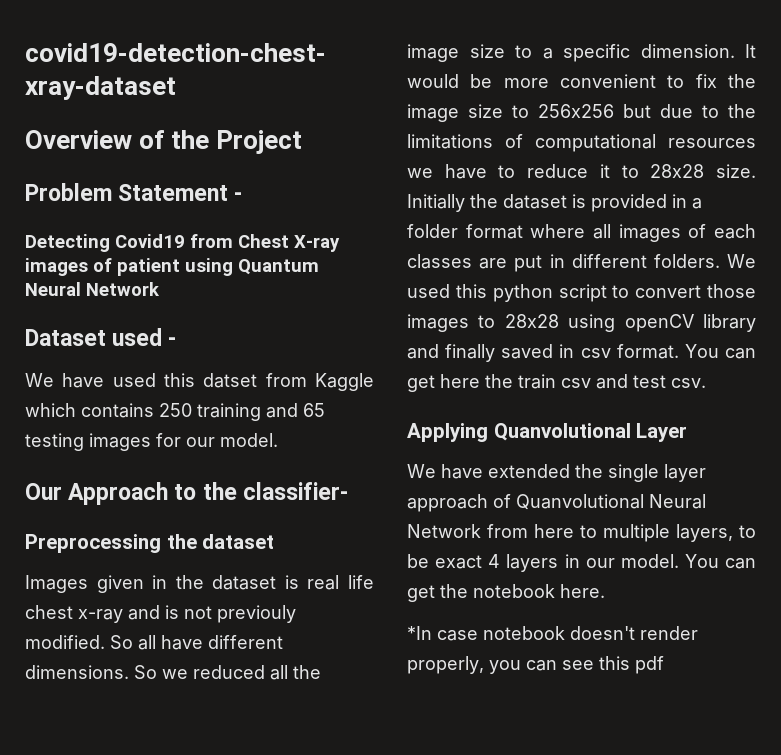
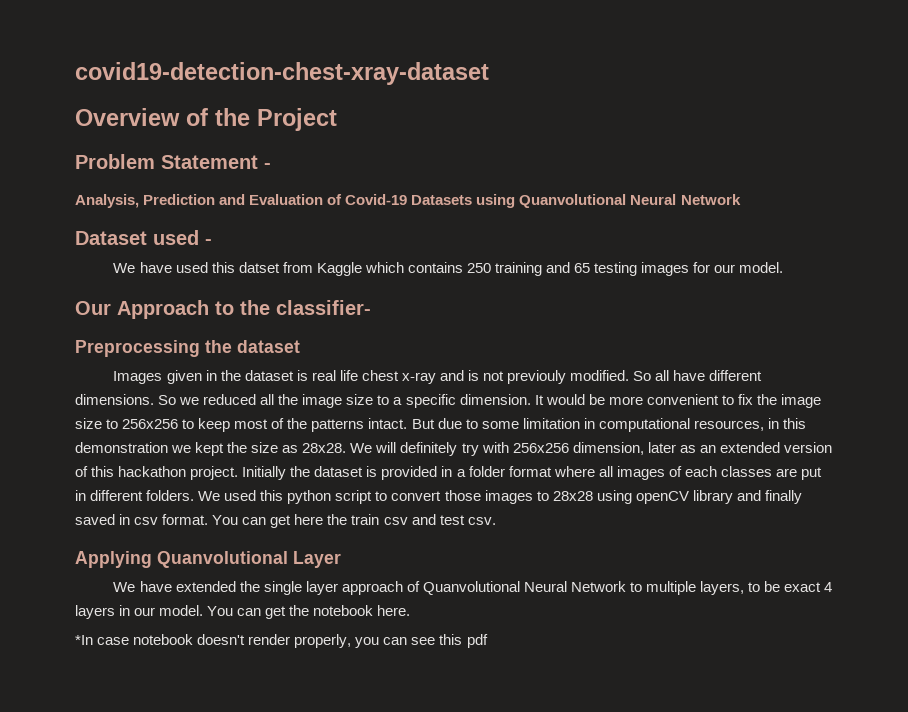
[25,234,340,252] [25,258,319,276] Detecting Covid19 from Chest X-ray images of patient using Quantum -> [75,194,627,208] Analysis, Prediction and Evaluation of Covid-19 Datasets using Quanvolutional
[623,104,756,118] [407,134,756,152] [407,164,756,179] but due to the limitations of computational resources we have to reduce it to 28x28 size. -> [182,418,806,432] [75,442,832,456] [75,466,239,480] to keep most of the patterns intact. But due to some limitation in computational resources, in this demonstration we kept the size as 28x28. We will definitely try with 256x256 dimension, later as an extended version of this hackathon project.
[487,524,574,538] from here -> (626, 586) none

